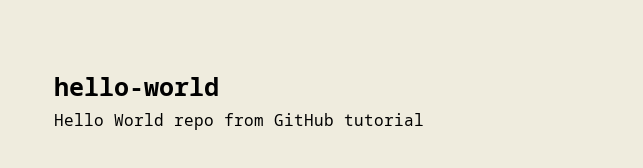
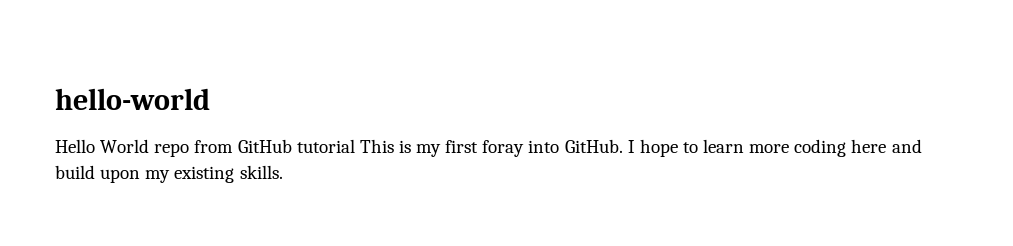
(424, 119) none -> [359,139,922,157] [55,165,283,183] This is my first foray into GitHub. I hope to learn more coding here and build upon my existing skills.

